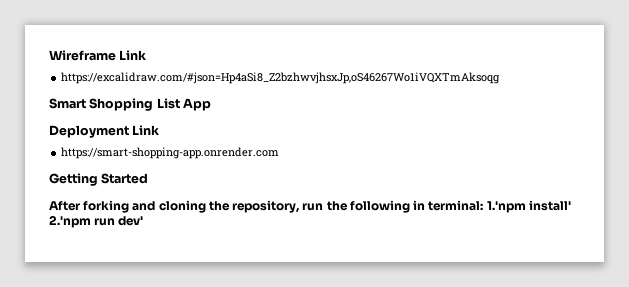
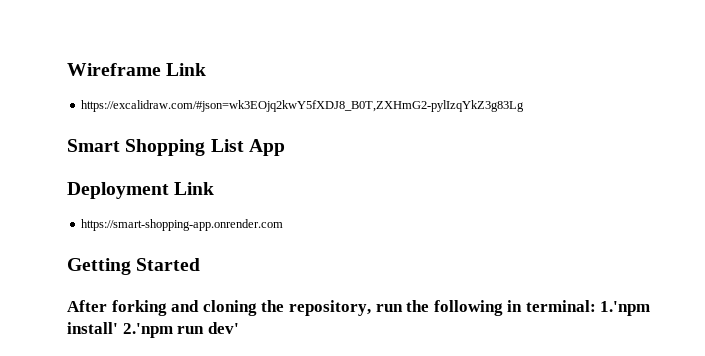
[61,72,501,84] https://excalidraw.com/#json=Hp4aSi8_Z2bzhwvjhsxJp,oS46267Wo1iVQXTmAksoqg -> [80,100,524,112] https://excalidraw.com/#json=wk3EOjq2kwY5fXDJ8_B0T,ZXHmG2-pylIzqYkZ3g83Lg

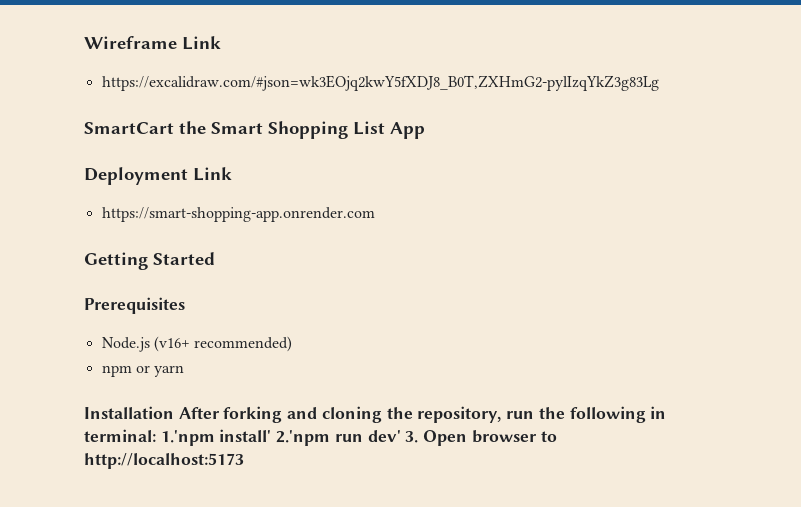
(524, 106) none -> [84,121,206,134] SmartCart the
(201, 264) none -> [84,297,185,314] [101,336,293,352] [101,365,185,377] [84,406,174,419] Prerequisites // Node.js (v16+ recommended) // npm or yarn // Installation
(239, 328) none -> [405,430,557,446] [84,453,244,469] 3. Open browser to http://localhost:5173

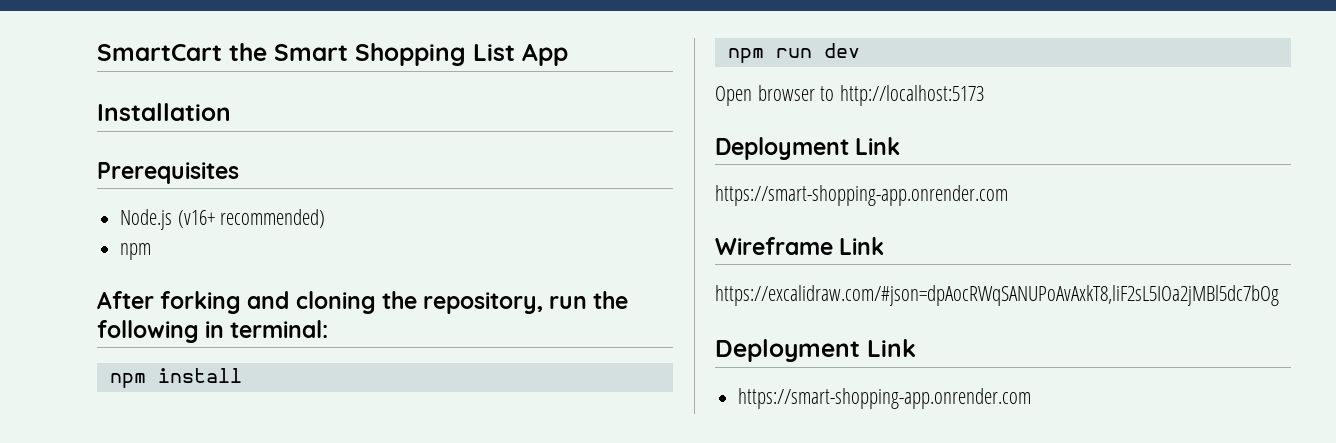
[84,36,221,50] [101,75,659,91] Wireframe Link // https://excalidraw.com/#json=wk3EOjq2kwY5fXDJ8_B0T,ZXHmG2-pylIzqYkZ3g83Lg // -> (97, 52) none
[84,167,232,185] [101,207,375,222] [84,252,215,270] Deployment Link // https://smart-shopping-app.onrender.com // Getting Started -> [97,103,231,121] Installation
[135,365,185,377] [84,406,174,419] or yarn // Installation -> (152, 251) //
[160,429,557,446] [84,453,244,469] 1.'npm install' 2.'npm run dev' 3. Open browser to http://localhost:5173 -> [109,368,242,388] [727,43,860,63] [715,85,985,106] [715,137,901,160] [715,185,1008,206] [715,237,885,255] [715,285,1279,306] [715,339,916,362] [738,388,1032,409] // npm install // npm run dev // Open browser to http://localhost:5173 // Deployment Link // https://smart-shopping-app.onrender.com // Wireframe Link // https://excalidraw.com/#json=dpAocRWqSANUPoAvAxkT8,liF2sL5IOa2jMBl5dc7bOg // Deployment Link // https://smart-shopping-app.onrender.com

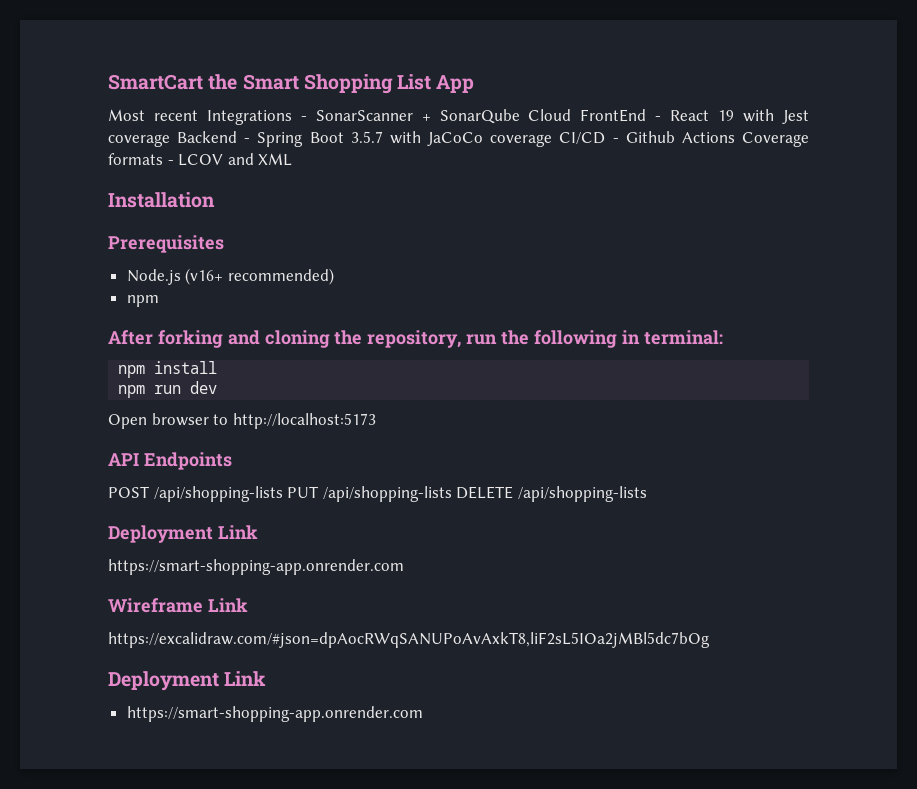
(568, 54) none -> [108,109,809,125] [108,131,809,147] [108,153,293,166] // Most recent Integrations - SonarScanner + SonarQube Cloud FrontEnd - React 19 with Jest coverage Backend - Spring Boot 3.5.7 with JaCoCo coverage CI/CD - Github Actions Coverage formats - LCOV and XML
(985, 95) none -> [108,452,232,470] [108,486,647,502] // API Endpoints // POST /api/shopping-lists PUT /api/shopping-lists DELETE /api/shopping-lists

